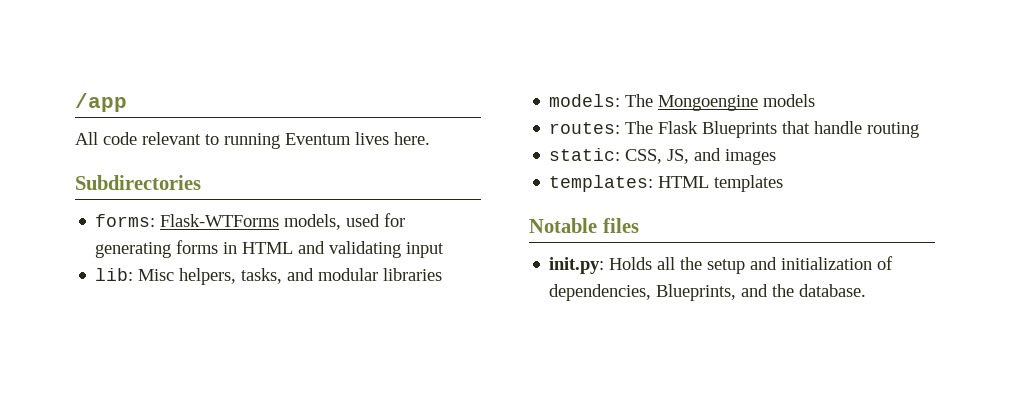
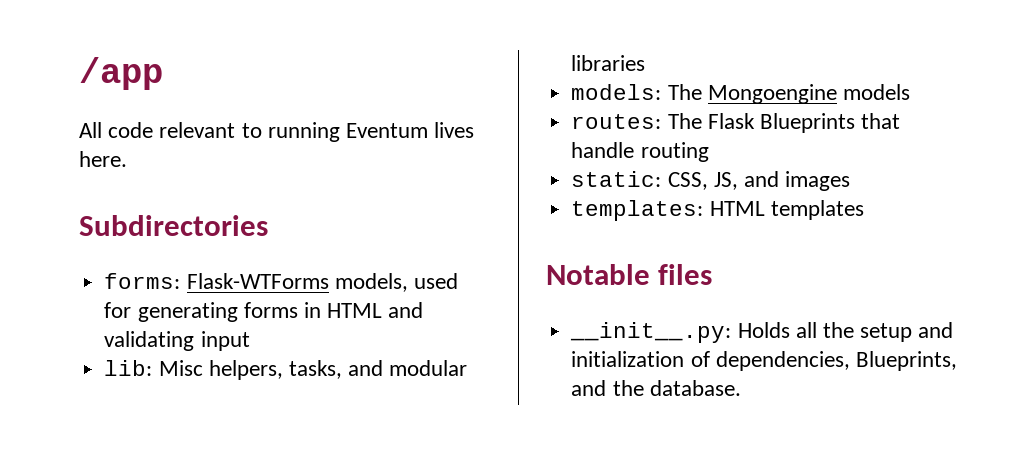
[549,257,605,274] init.py: -> [570,322,732,343] __init__.py:

